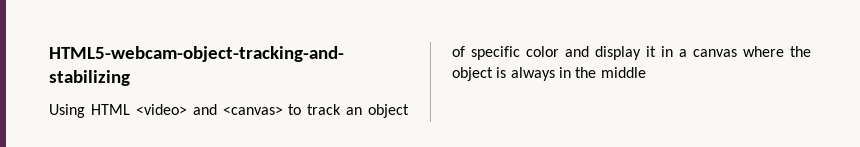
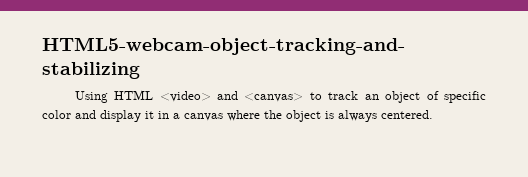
[558,67,646,78] in the middle -> [381,110,433,119] centered.

